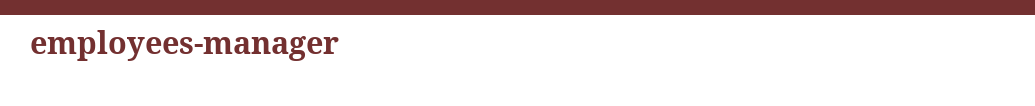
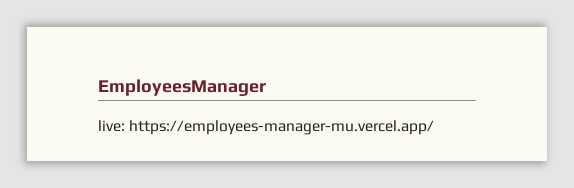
[30,30,339,61] employees-manager -> [98,79,266,96] [98,120,435,135] EmployeesManager // live: https://employees-manager-mu.vercel.app/

